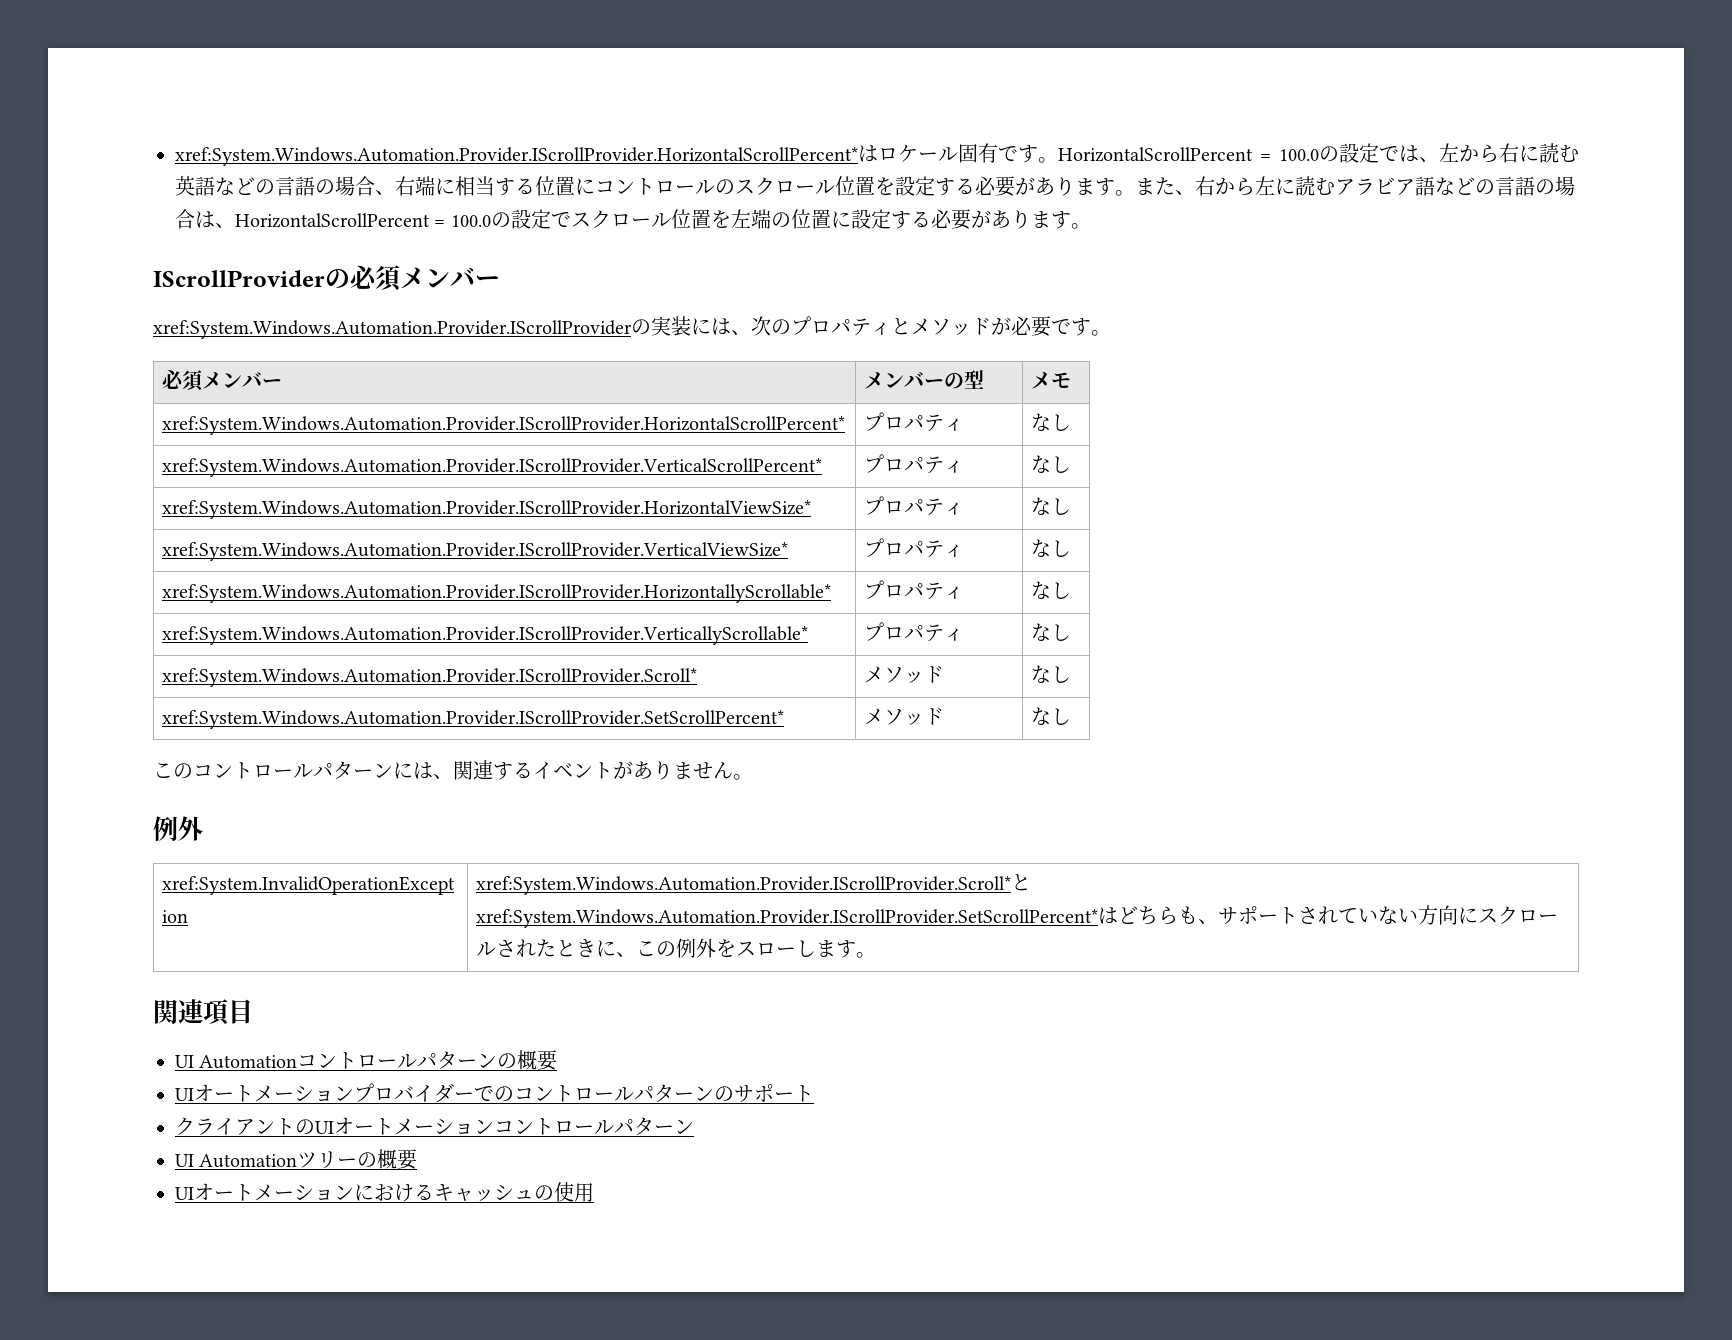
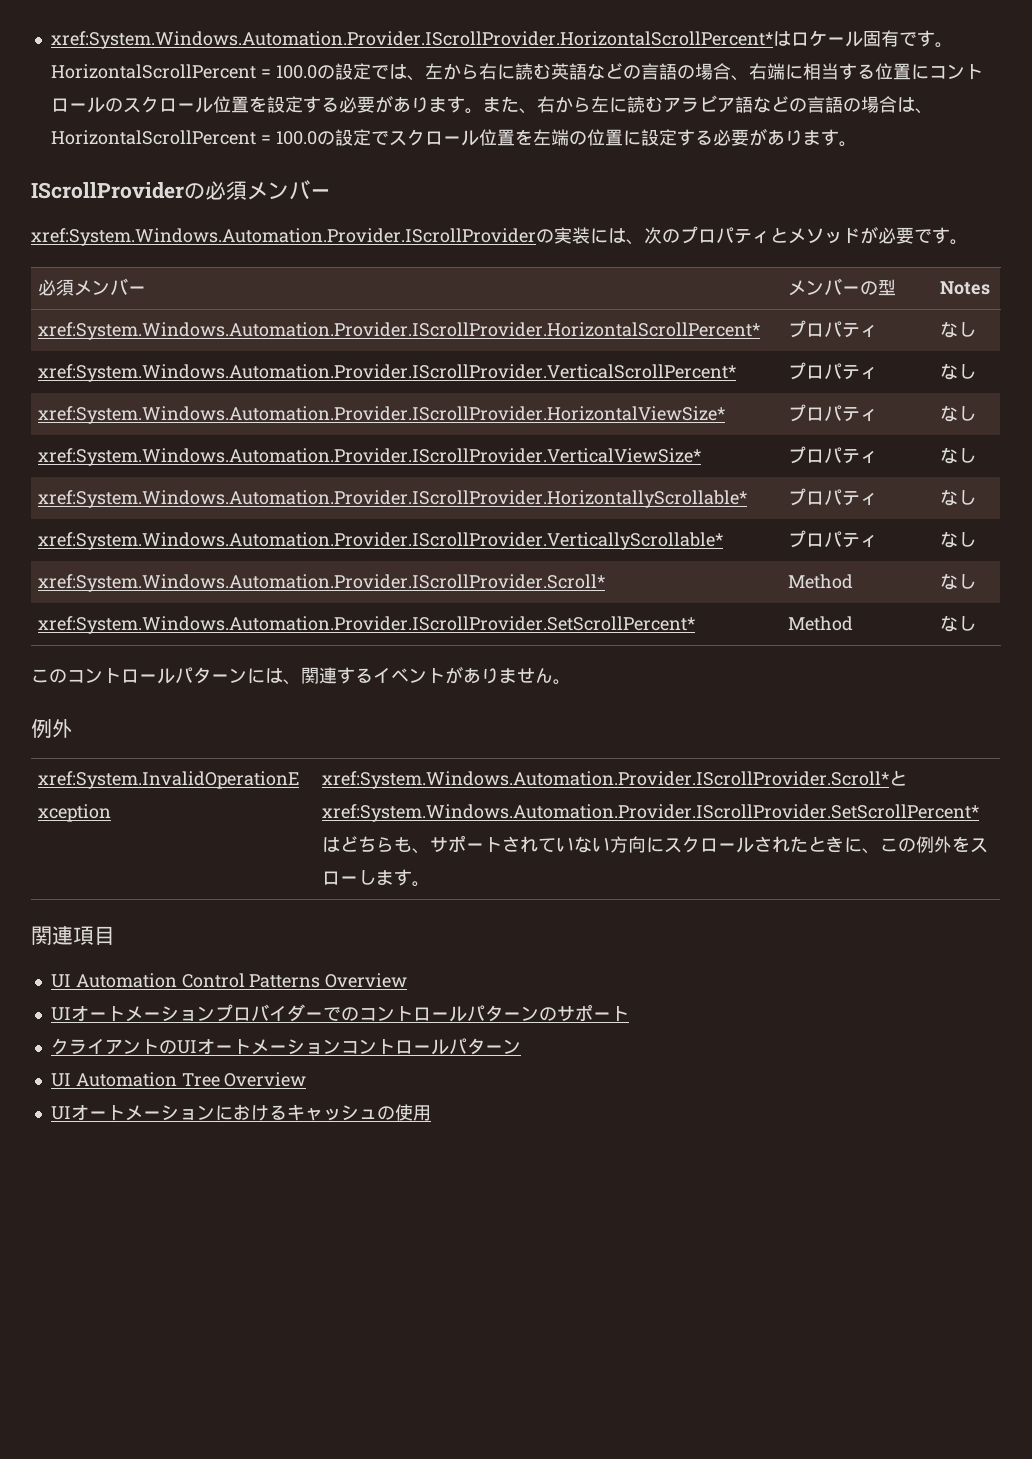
[1031,372,1072,389] メモ -> [940,281,991,295] Notes
[864,666,945,684] メソッド -> [788,574,854,589] Method
[864,708,945,726] メソッド -> [788,616,854,631] Method
[297,1050,558,1071] コントロールパターンの概要 -> [181,973,408,988] Control Patterns Overview
[297,1149,418,1170] ツリーの概要 -> [181,1072,307,1087] Tree Overview

